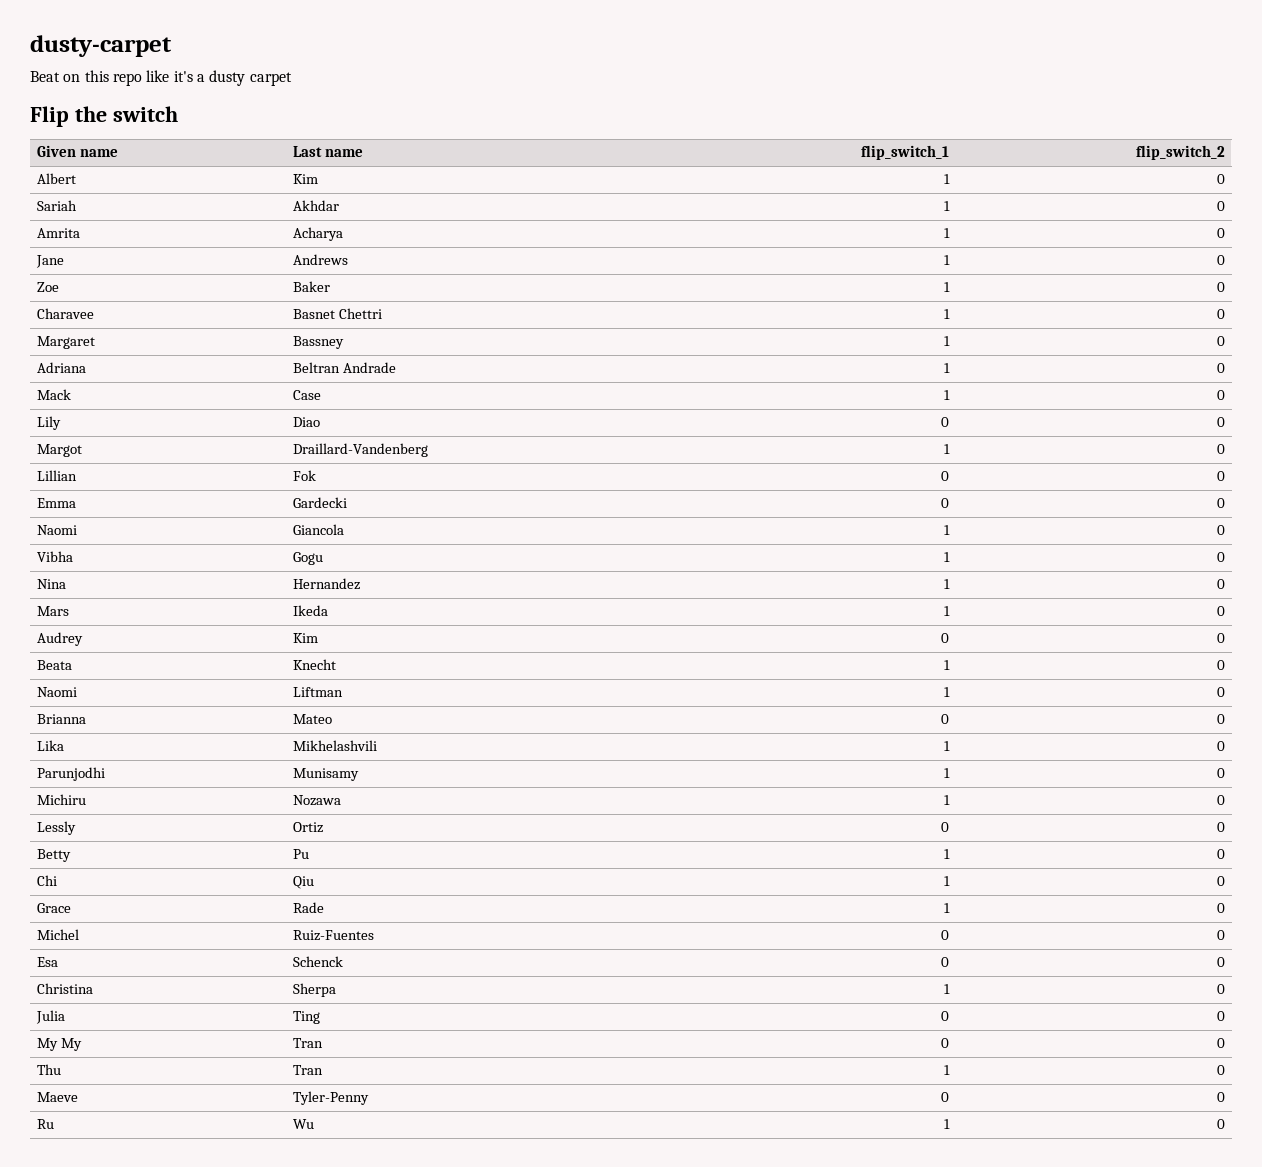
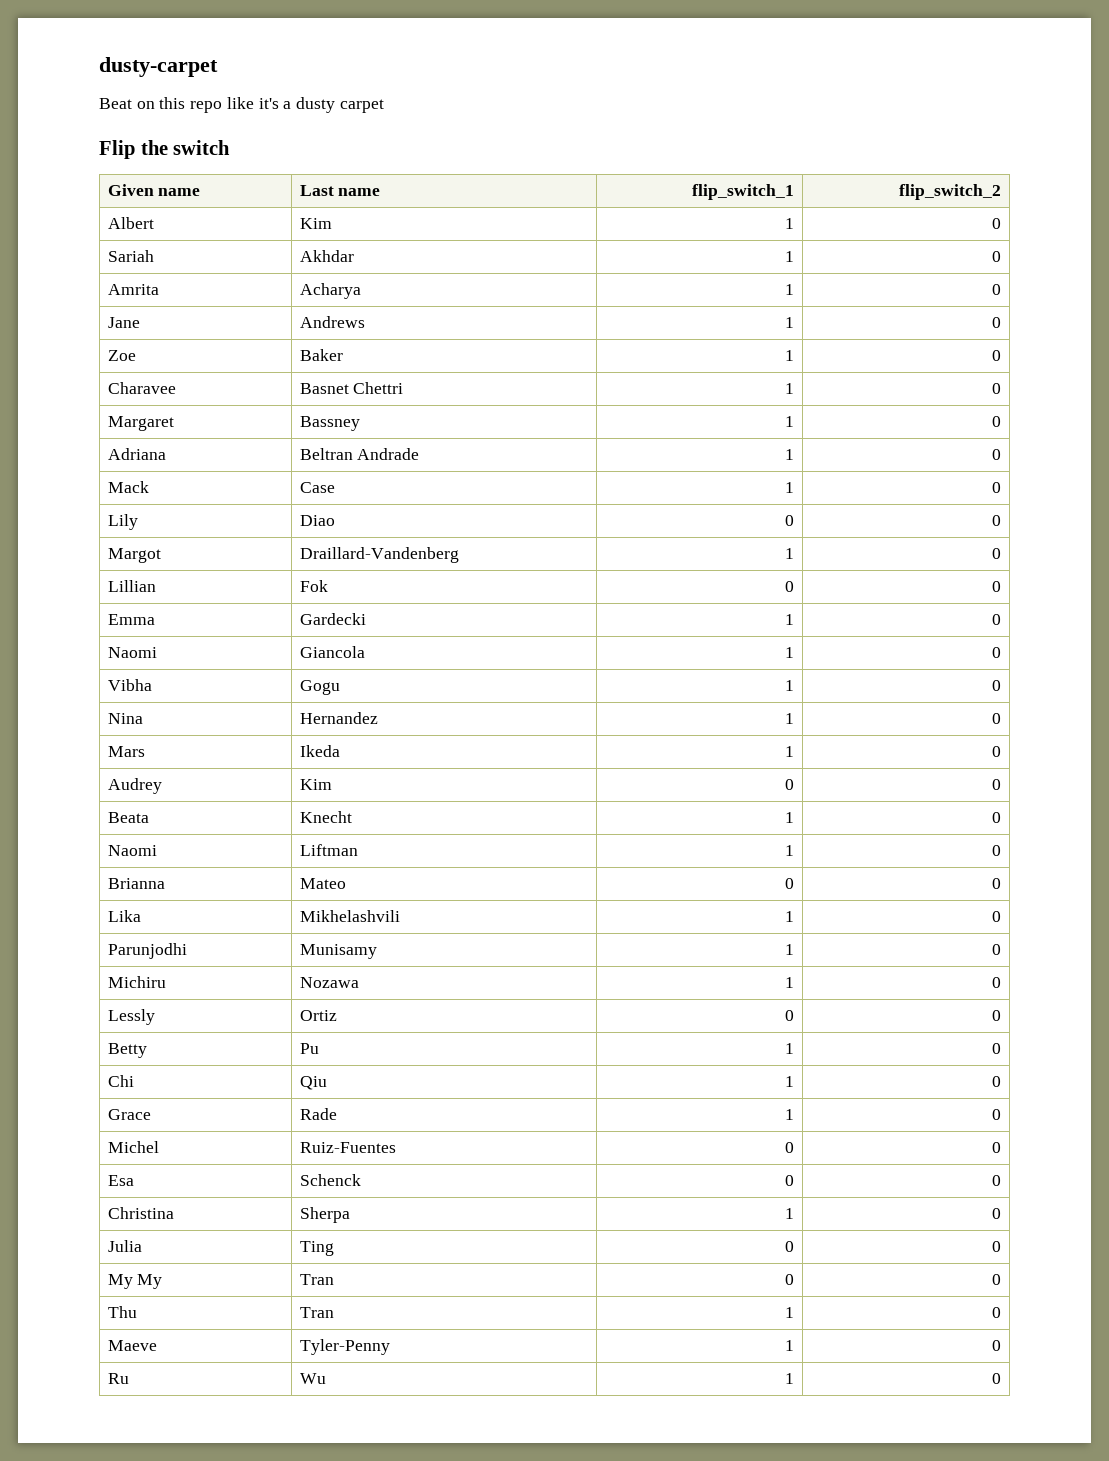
[940,498,949,508] 0 -> [785,614,795,625] 1
[940,1092,949,1102] 0 -> [785,1340,795,1351] 1

